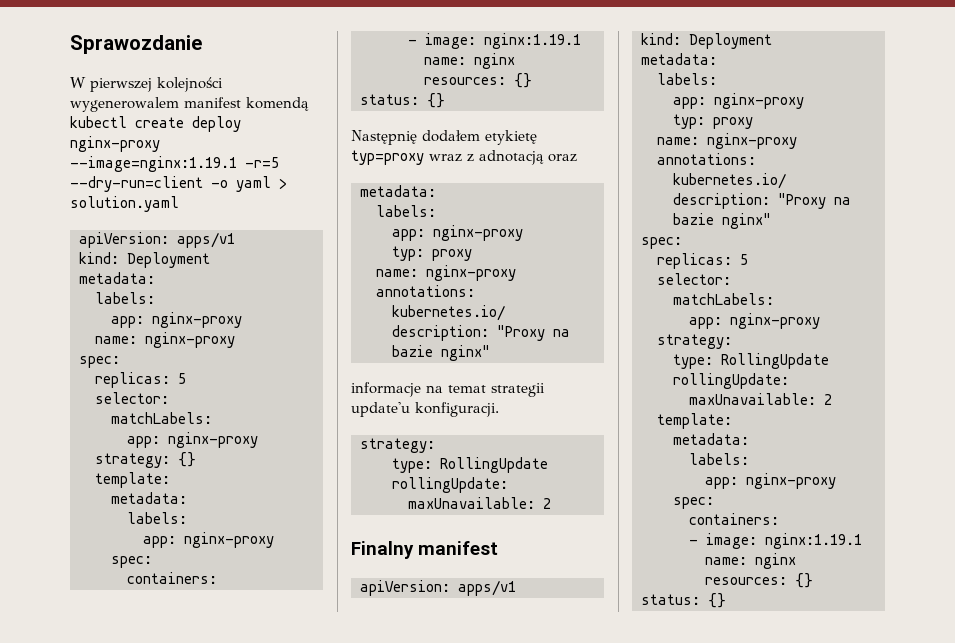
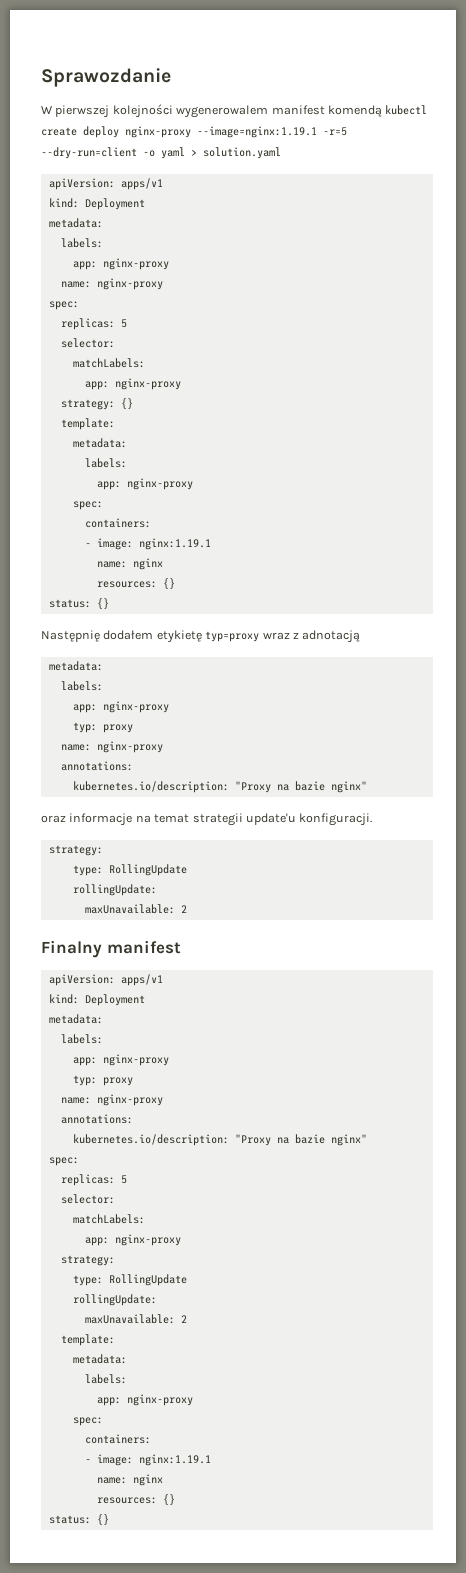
[548,154,577,162] oraz -> (361, 636) none
(490, 353) none -> [41,815,66,823] oraz

